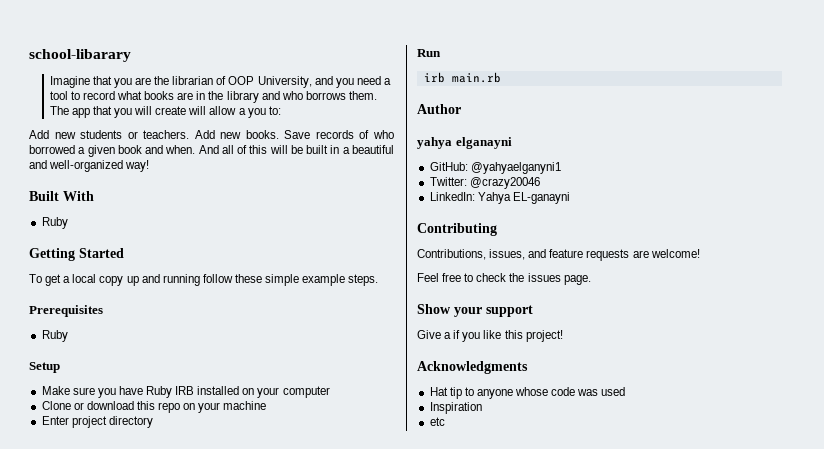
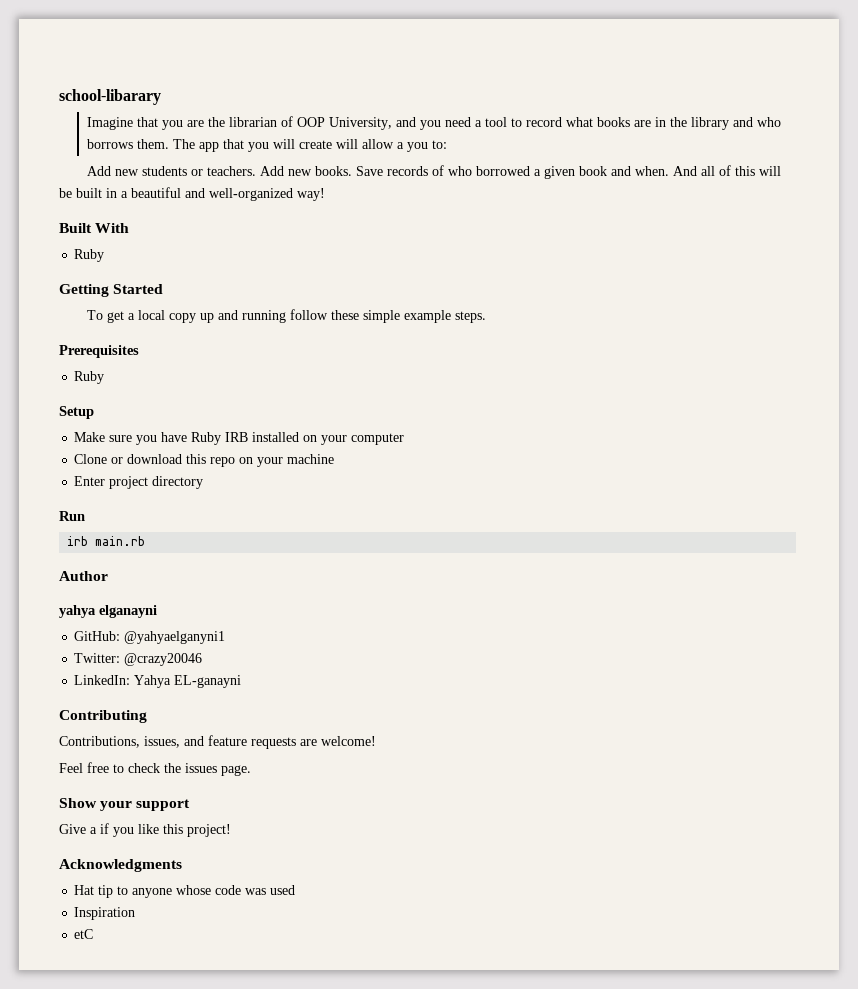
[429,417,445,426] etc -> [74,929,94,939] etC

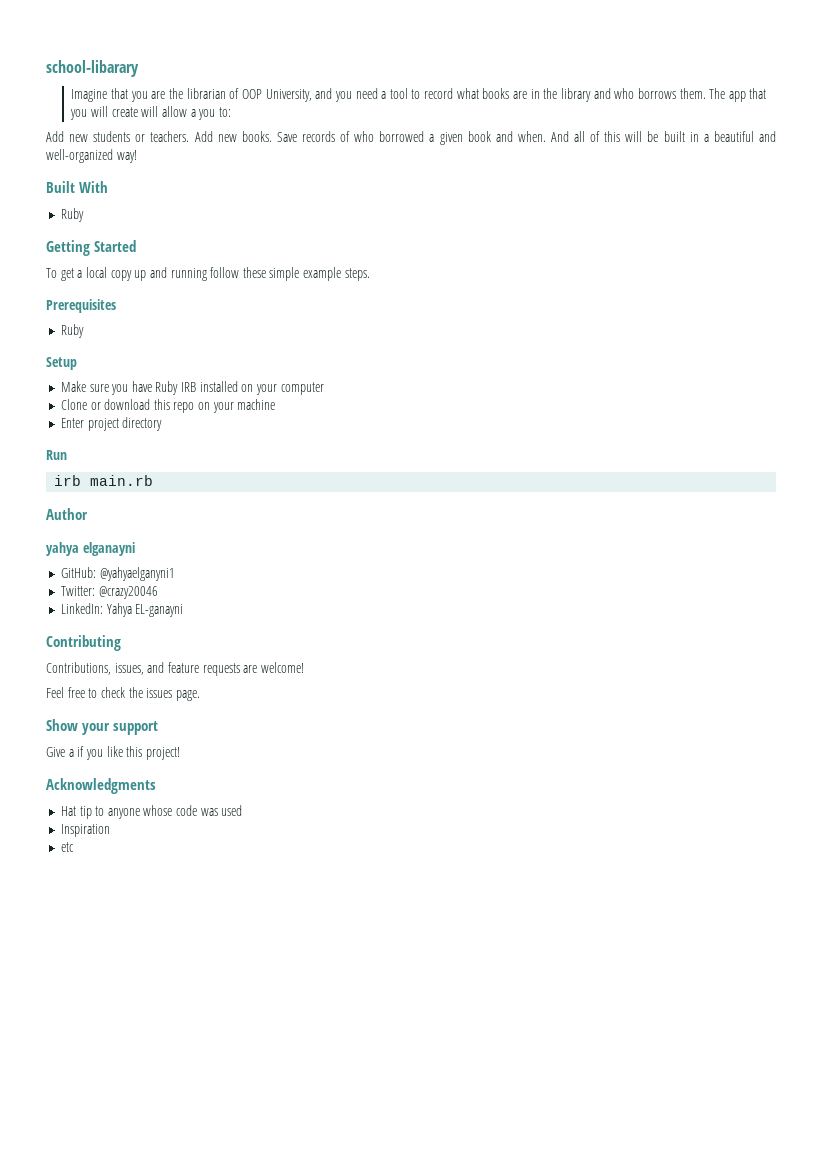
[74,929,94,939] etC -> [60,842,74,852] etc

